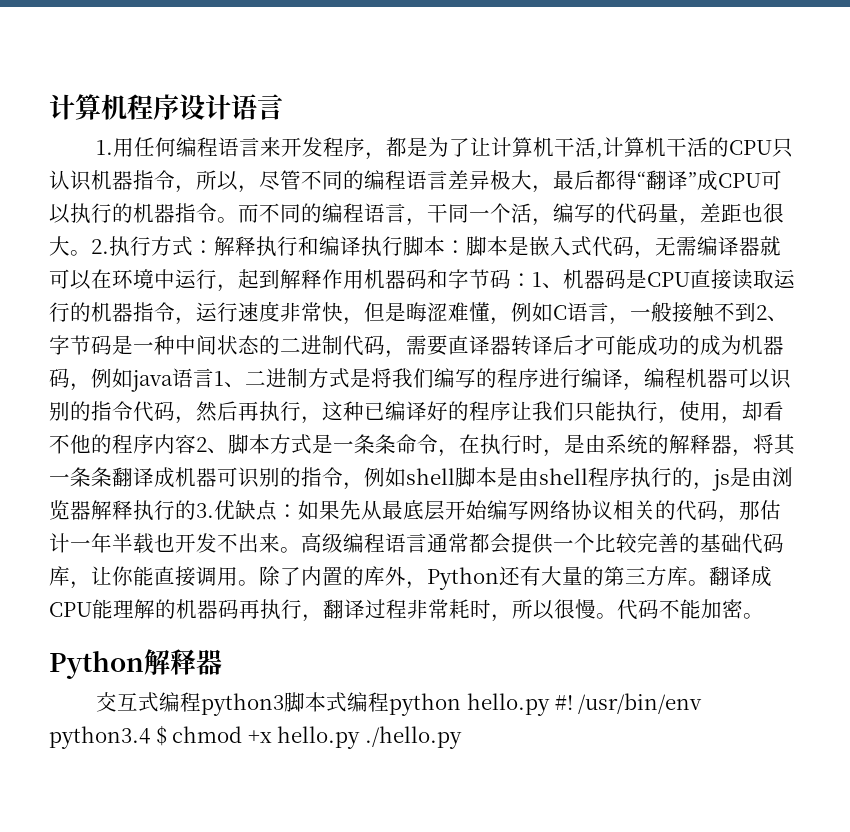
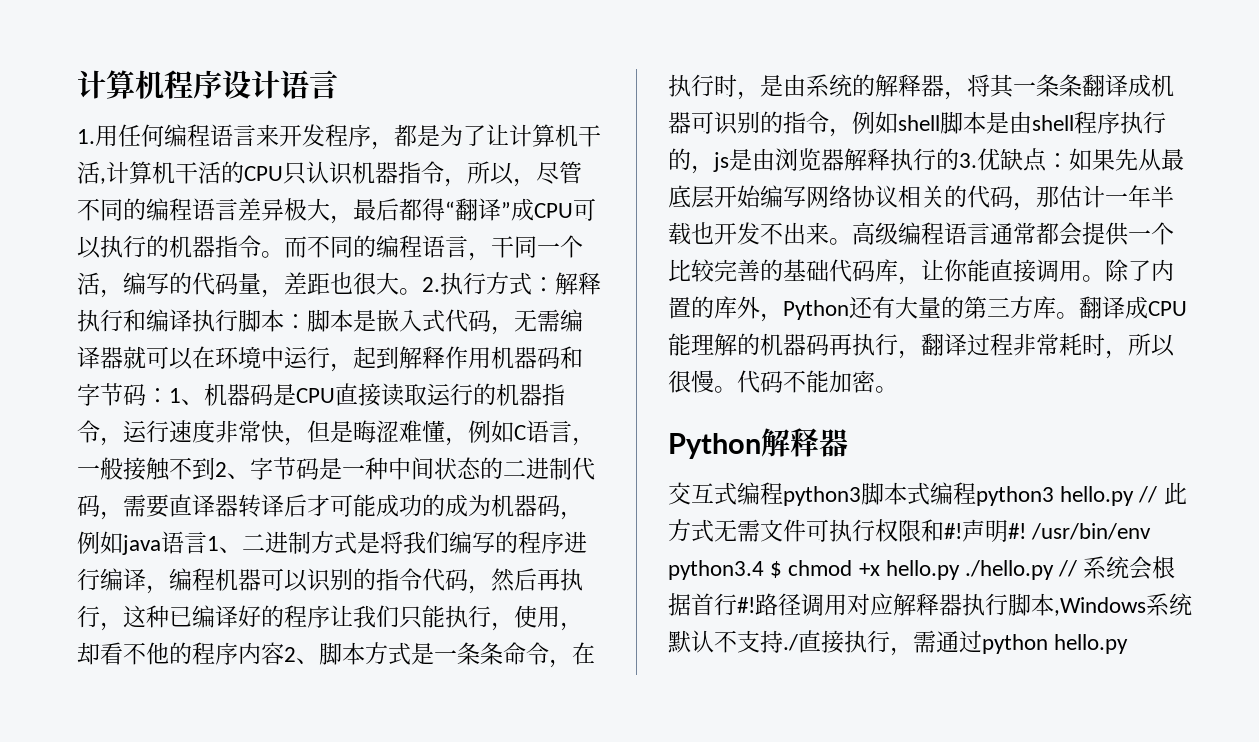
[389,693,551,716] python hello.py -> [976,482,1187,506] [668,519,1008,542] python3 hello.py // 此方式无需文件可执行权限和#!声明
(462, 737) none -> [1058,556,1176,580] [668,593,1192,616] [668,630,1129,656] // 系统会根据首行#!路径调用对应解释器执行脚本,Windows系统默认不支持./直接执行，需通过python hello.py

